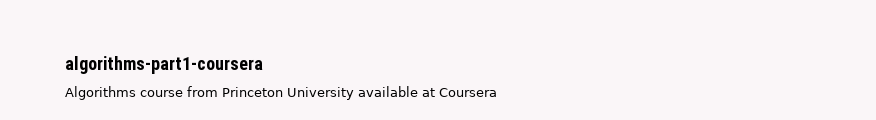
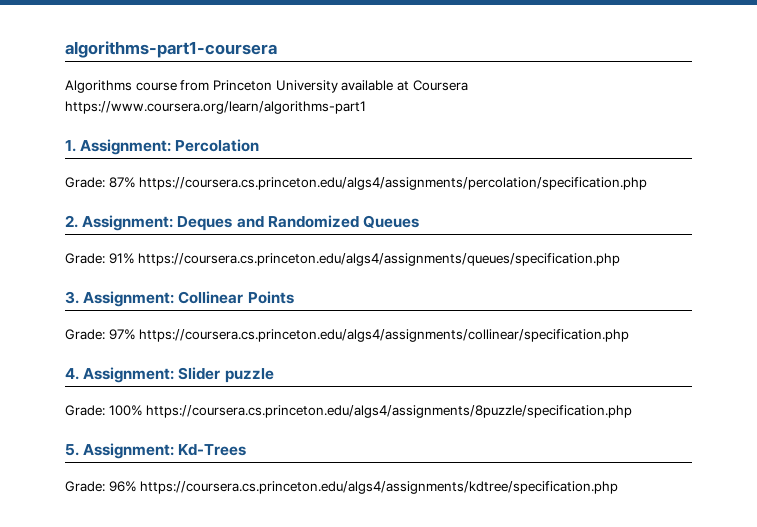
(497, 92) none -> [65,101,366,114] [65,139,260,155] [65,177,648,190] [65,215,419,231] [65,253,621,266] [65,291,294,307] [65,329,630,342] [65,367,274,383] [65,405,633,418] [65,443,247,459] [65,481,619,494] https://www.coursera.org/learn/algorithms-part1 // 1. Assignment: Percolation // Grade: 87% https://coursera.cs.princeton.edu/algs4/assignments/percolation/specification.php // 2. Assignment: Deques and Randomized Queues // Grade: 91% https://coursera.cs.princeton.edu/algs4/assignments/queues/specification.php // 3. Assignment: Collinear Points // Grade: 97% https://coursera.cs.princeton.edu/algs4/assignments/collinear/specification.php // 4. Assignment: Slider puzzle // Grade: 100% https://coursera.cs.princeton.edu/algs4/assignments/8puzzle/specification.php // 5. Assignment: Kd-Trees // Grade: 96% https://coursera.cs.princeton.edu/algs4/assignments/kdtree/specification.php

